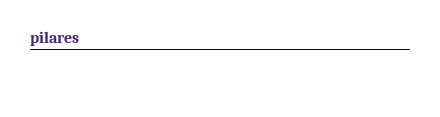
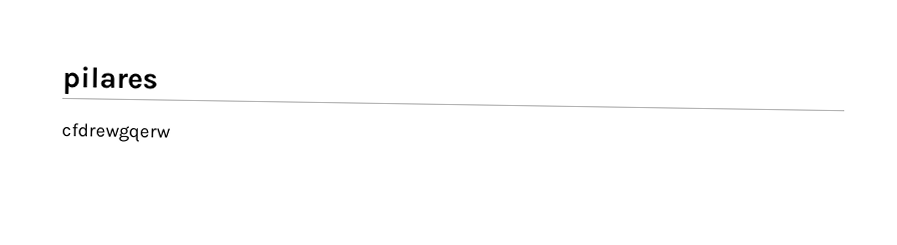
(79, 38) none -> [61,122,171,143] // cfdrewgqerw

